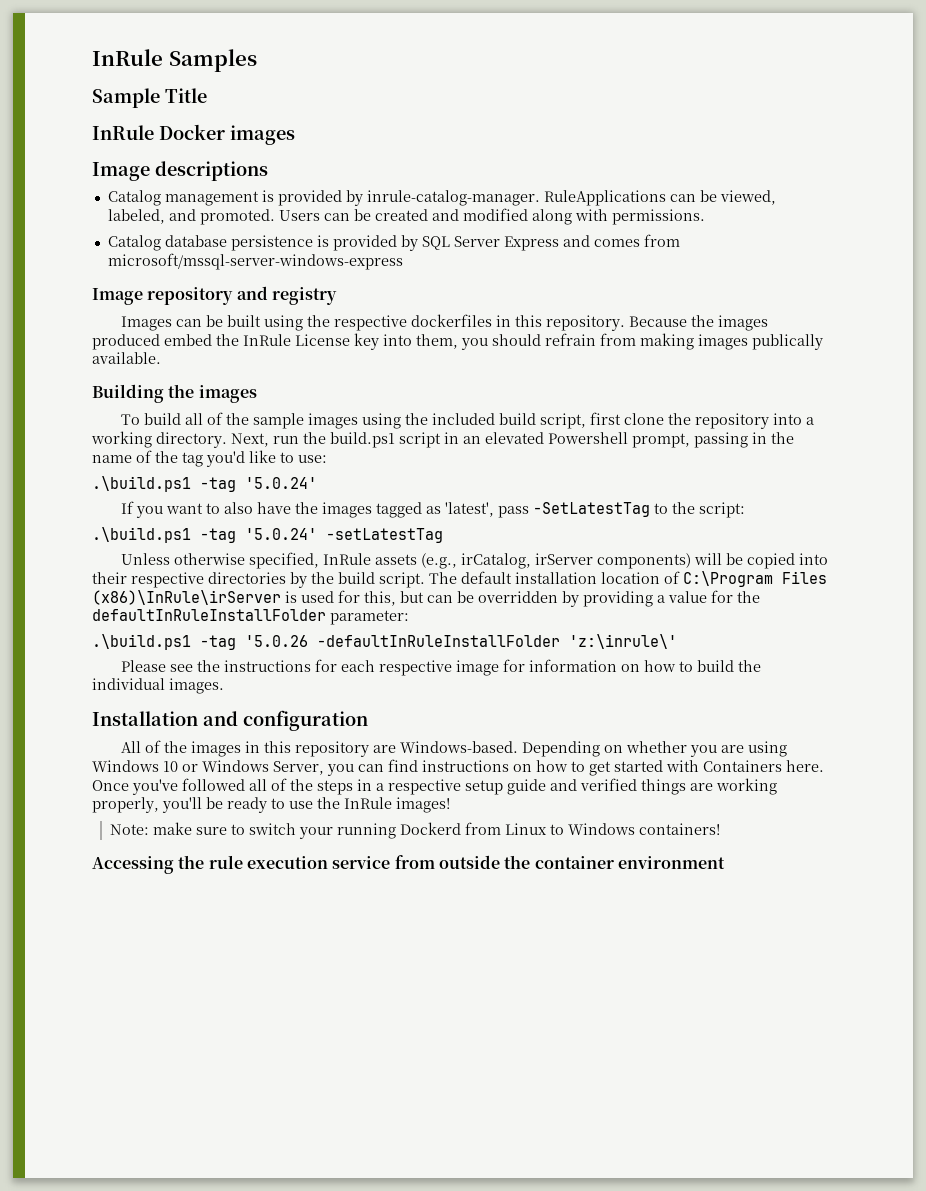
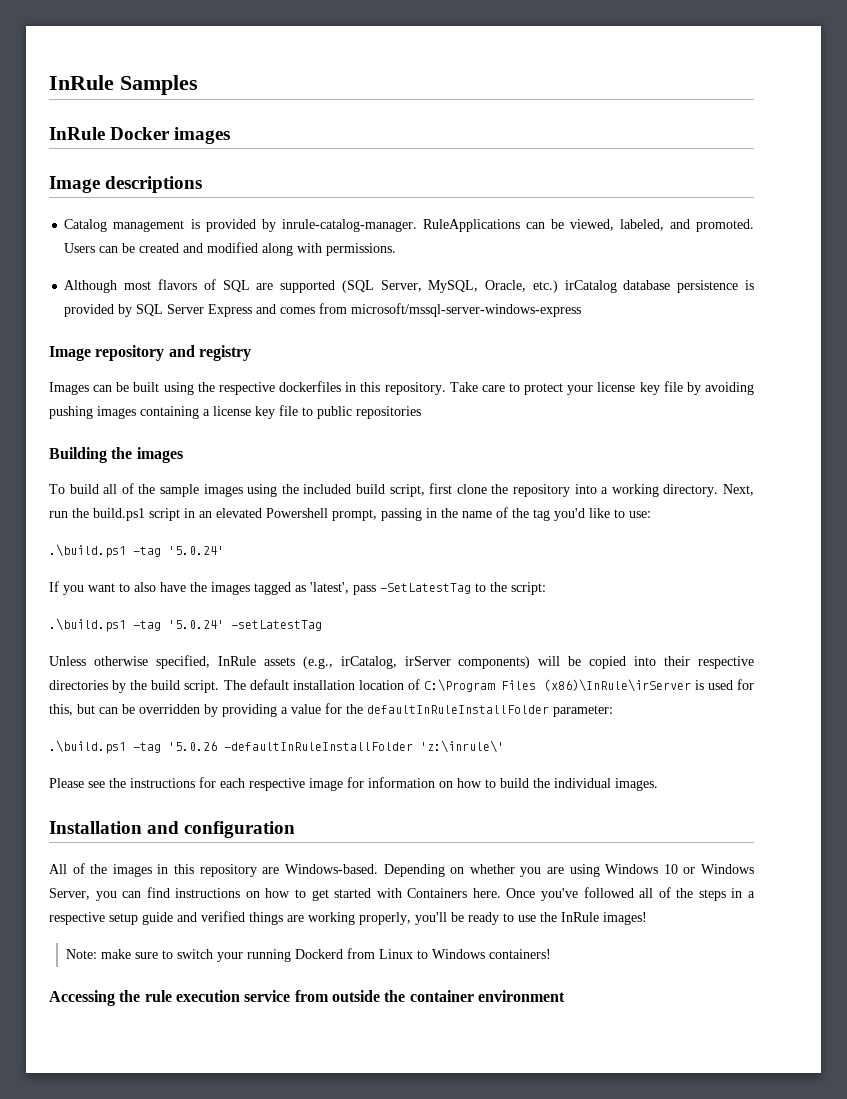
[92,88,207,108] // Sample Title -> (198, 85) none
[107,235,161,251] Catalog -> [64,279,617,293] Although most flavors of SQL are supported (SQL Server, MySQL, Oracle, etc.) irCatalog
[628,315,768,331] [92,333,823,350] [92,352,161,364] Because the images produced embed the InRule License key into them, you should refrain from making images publically available. -> [449,381,754,395] [49,405,421,419] Take care to protect your license key file by avoiding pushing images containing a license key file to public repositories

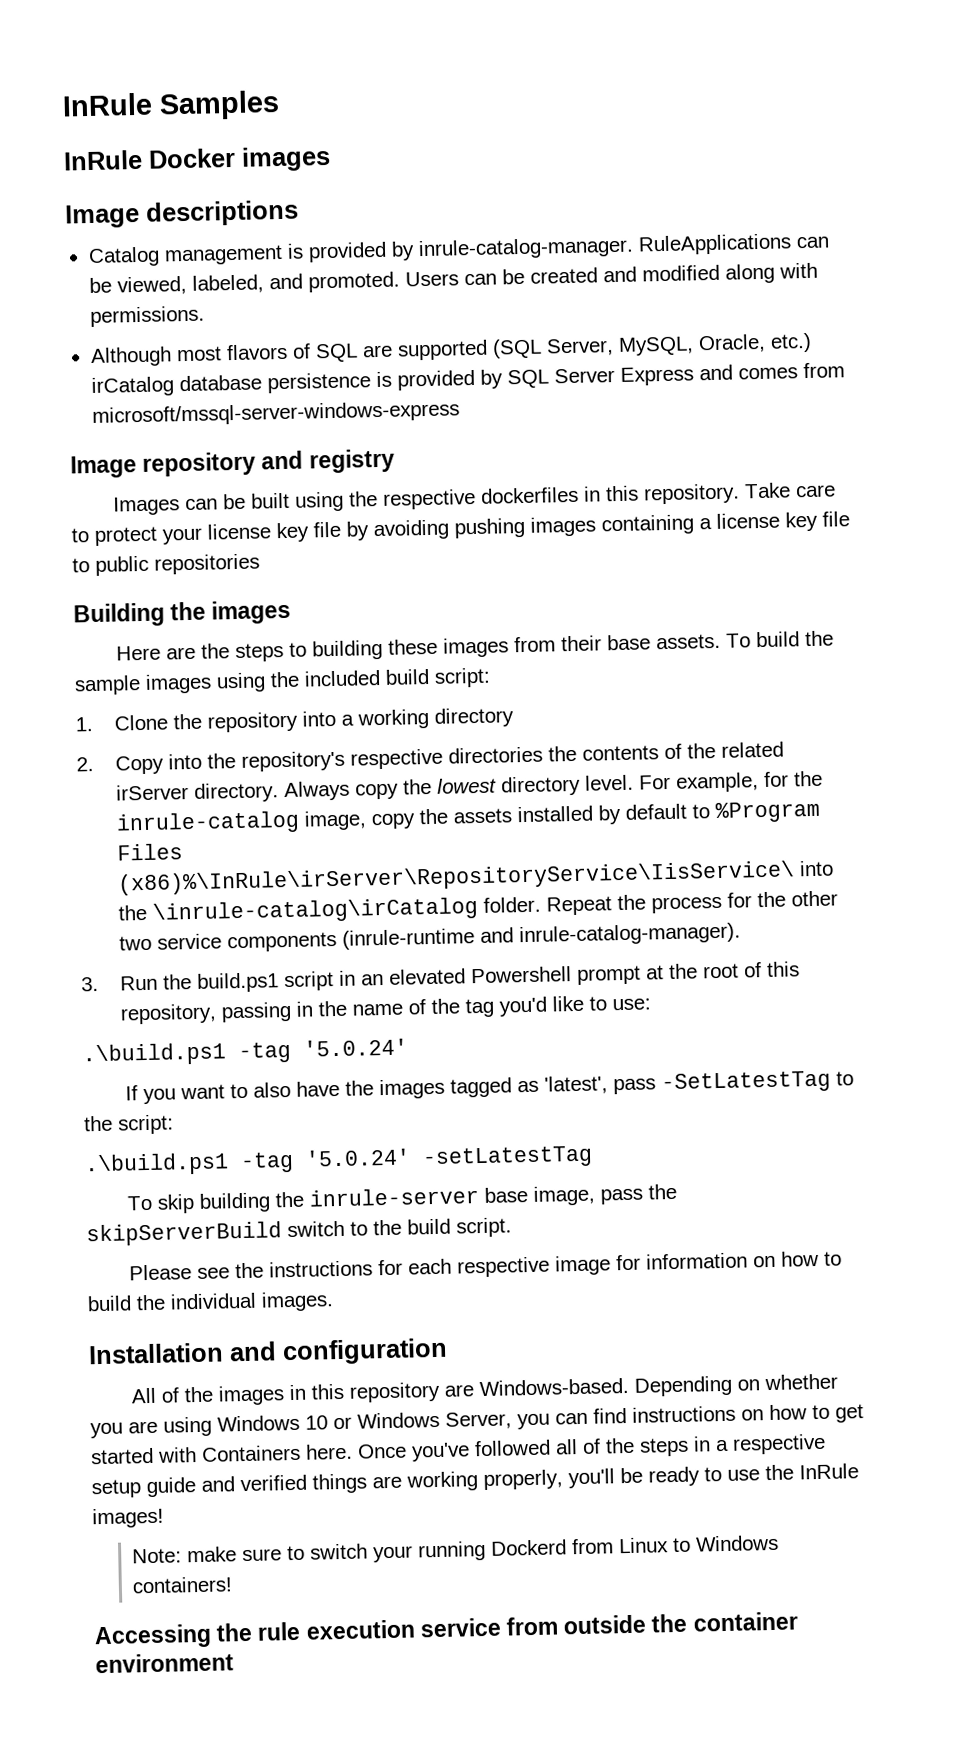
[49,483,134,494] To build all of -> [116,631,801,663] Here are the steps to building these images from their base assets. To build
[389,483,487,497] script, first clone -> [434,667,491,688] [75,714,169,732] script: // 1. Clone
[663,484,755,497] [49,511,68,518] directory. Next, run -> [434,707,515,728] [76,741,785,775] [116,770,824,803] [116,800,822,836] [117,843,184,861] [117,860,835,896] [118,890,839,925] [119,922,742,953] [81,975,159,992] directory // 2. Copy into the repository's respective directories the contents of the related irServer directory. Always copy the lowest directory level. For example, for the inrule-catalog image, copy the assets installed by default to %Program Files (x86)%\InRule\irServer\RepositoryService\IisService\ into the \inrule-catalog\irCatalog folder. Repeat the process for the other two service components (inrule-runtime and inrule-catalog-manager). // 3. Run
[332,509,377,521] prompt, -> [577,961,801,985] [120,1003,218,1025] prompt at the root of this repository,
[49,655,755,669] [49,679,754,693] [49,703,613,717] [49,740,504,754] Unless otherwise specified, InRule assets (e.g., irCatalog, irServer components) will be copied into their respective directories by the build script. The default installation location of C:\Program Files (x86)\InRule\irServer is used for this, but can be overridden by providing a value for the defaultInRuleInstallFolder parameter: // .\build.ps1 -tag '5.0.26 -defaultInRuleInstallFolder 'z:\inrule\' -> [127,1183,678,1214] [86,1217,512,1247] To skip building the inrule-server base image, pass the skipServerBuild switch to the build script.

